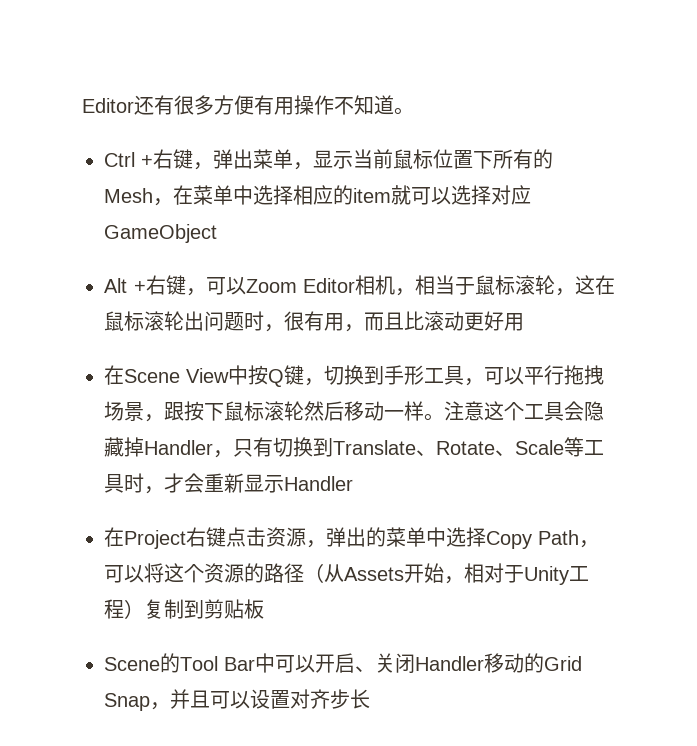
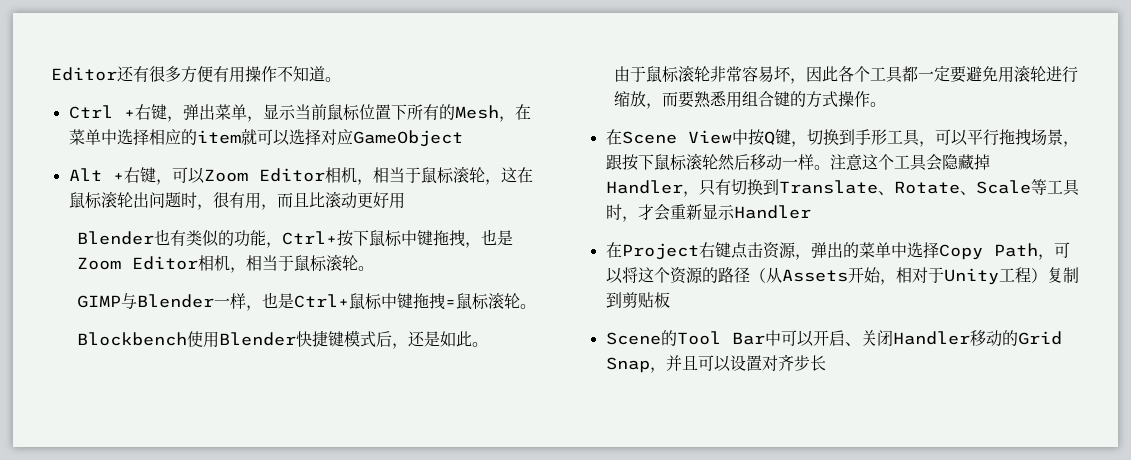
(524, 322) none -> [77,229,514,248] [77,254,375,273] [77,292,537,311] [77,330,489,349] [614,65,1079,84] [614,91,887,109] // Blender也有类似的功能，Ctrl+按下鼠标中键拖拽，也是Zoom Editor相机，相当于鼠标滚轮。 // GIMP与Blender一样，也是Ctrl+鼠标中键拖拽=鼠标滚轮。 // Blockbench使用Blender快捷键模式后，还是如此。 // 由于鼠标滚轮非常容易坏，因此各个工具都一定要避免用滚轮进行缩放，而要熟悉用组合键的方式操作。

